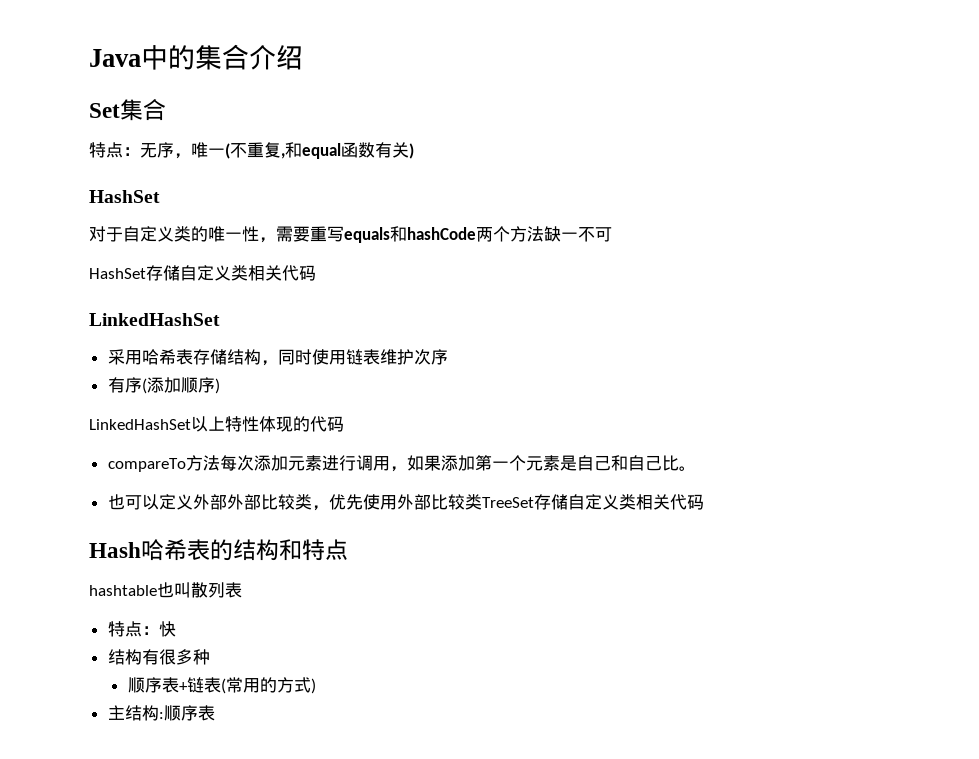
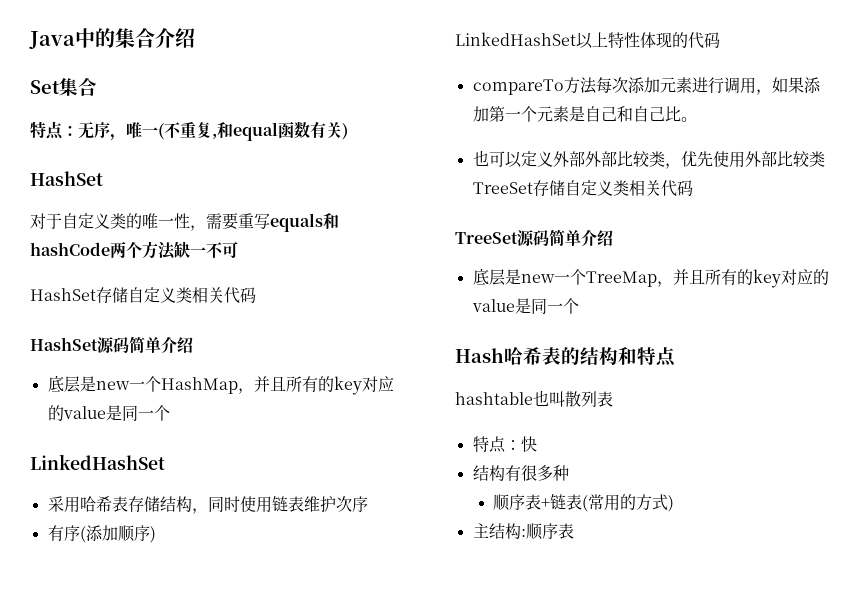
(316, 273) none -> [30,336,193,353] [47,375,394,395] [47,405,170,421] // HashSet源码简单介绍 // 底层是new一个HashMap，并且所有的key对应的value是同一个
(704, 502) none -> [455,229,613,246] [472,268,829,288] [471,298,579,314] // TreeSet源码简单介绍 // 底层是new一个TreeMap，并且所有的key对应的value是同一个

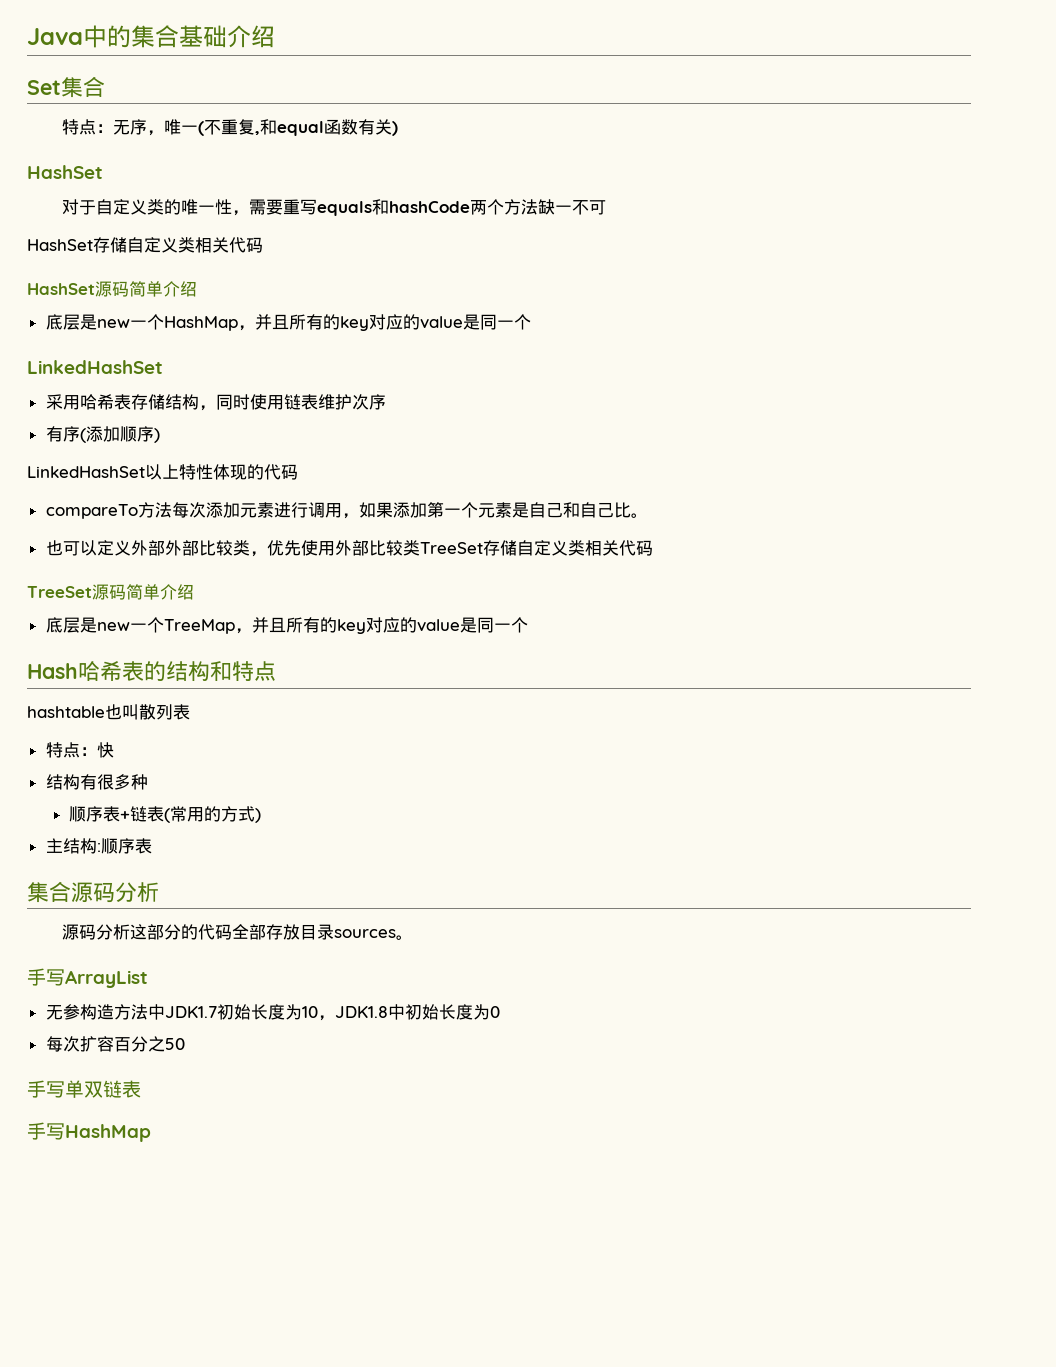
(155, 38) none -> [179,25,227,48] 基础
(574, 531) none -> [27,881,159,903] [62,924,414,940] [27,968,148,988] [45,1004,500,1021] [45,1036,185,1052] [27,1080,141,1098] [27,1122,151,1142] // 集合源码分析 // 源码分析这部分的代码全部存放目录sources。 // 手写ArrayList // 无参构造方法中JDK1.7初始长度为10，JDK1.8中初始长度为0 // 每次扩容百分之50 // 手写单双链表 // 手写HashMap

